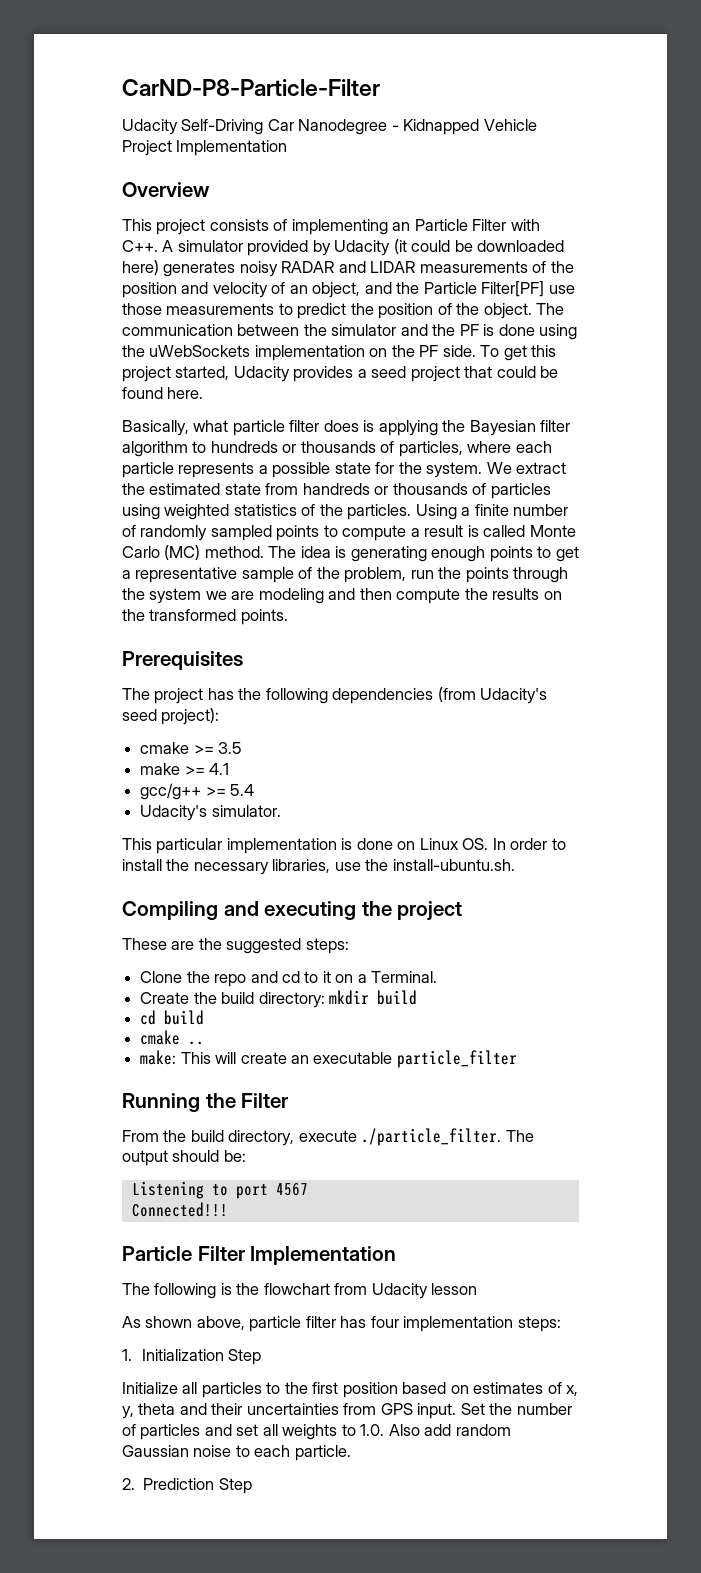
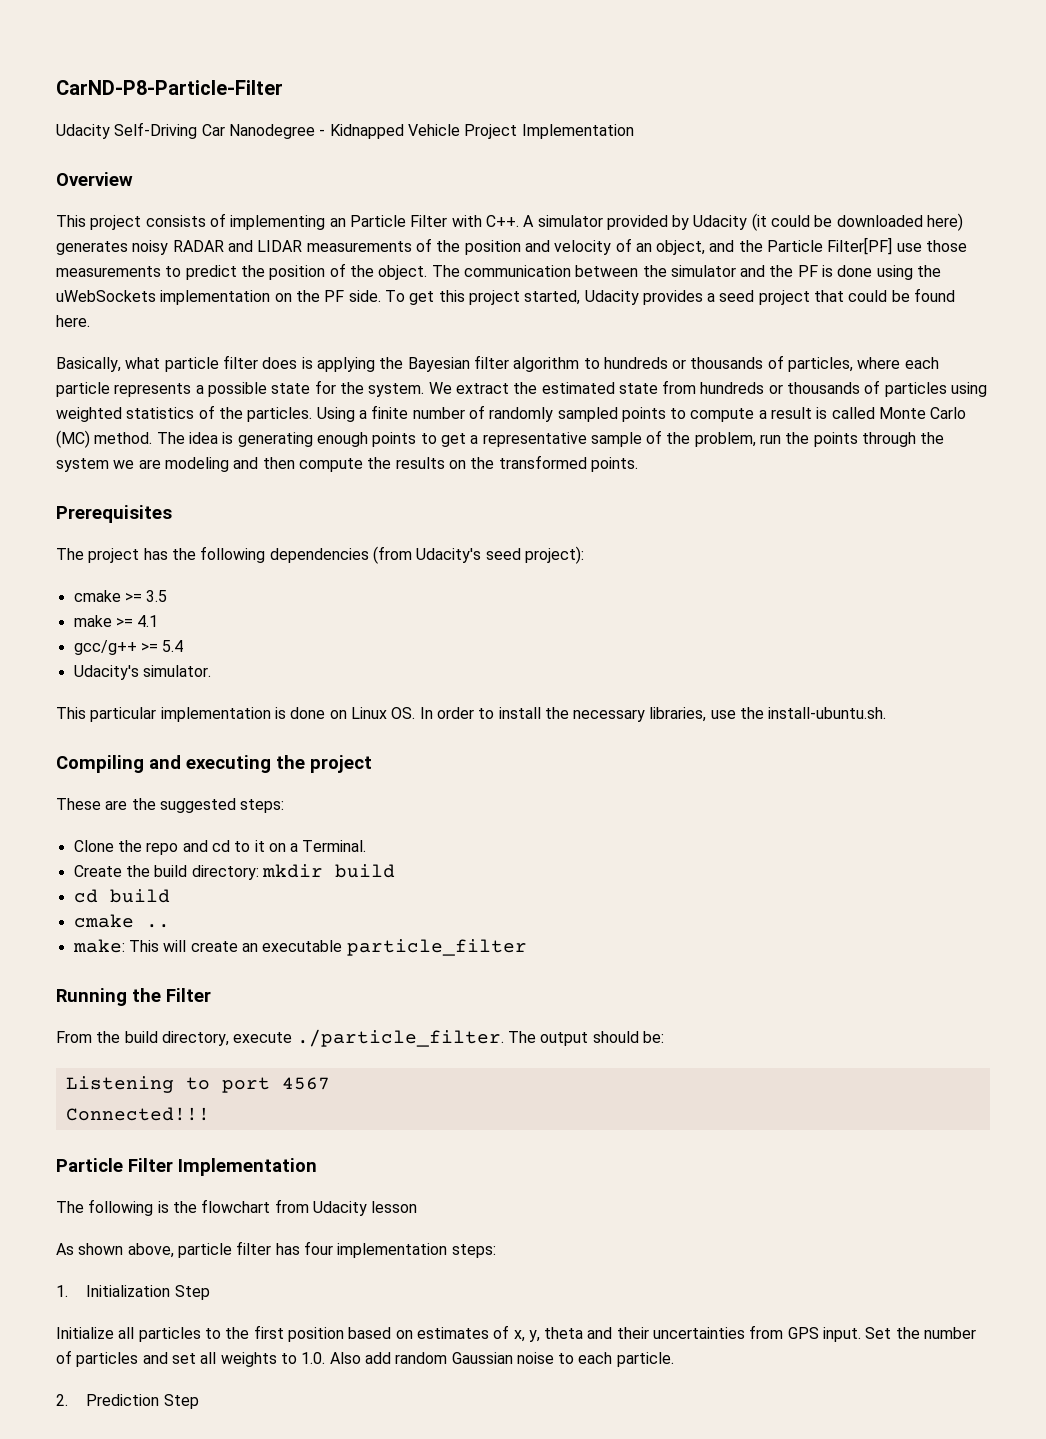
[302,483,370,495] handreds -> [700,382,765,394] hundreds

